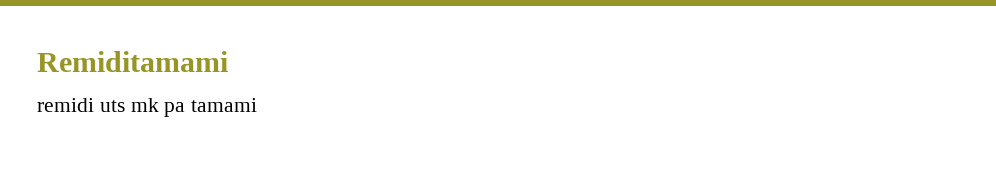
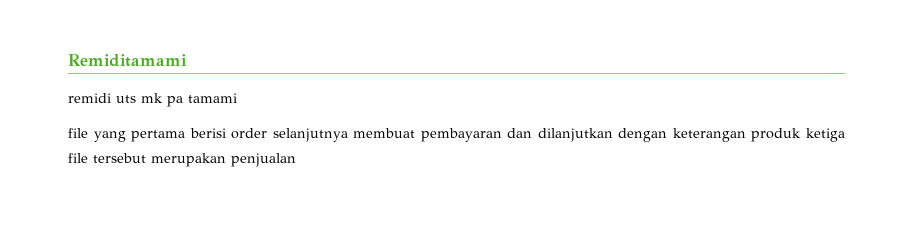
(258, 105) none -> [68,128,846,142] [68,153,296,167] // file yang pertama berisi order selanjutnya membuat pembayaran dan dilanjutkan dengan keterangan produk ketiga file tersebut merupakan penjualan

